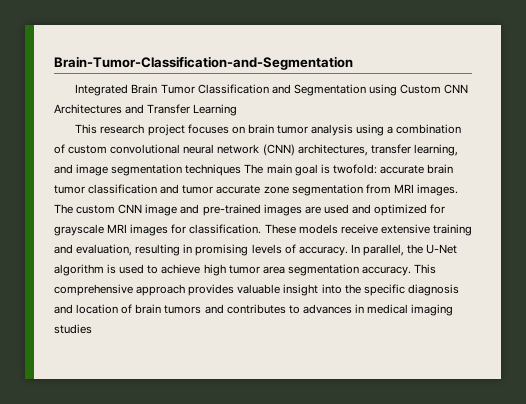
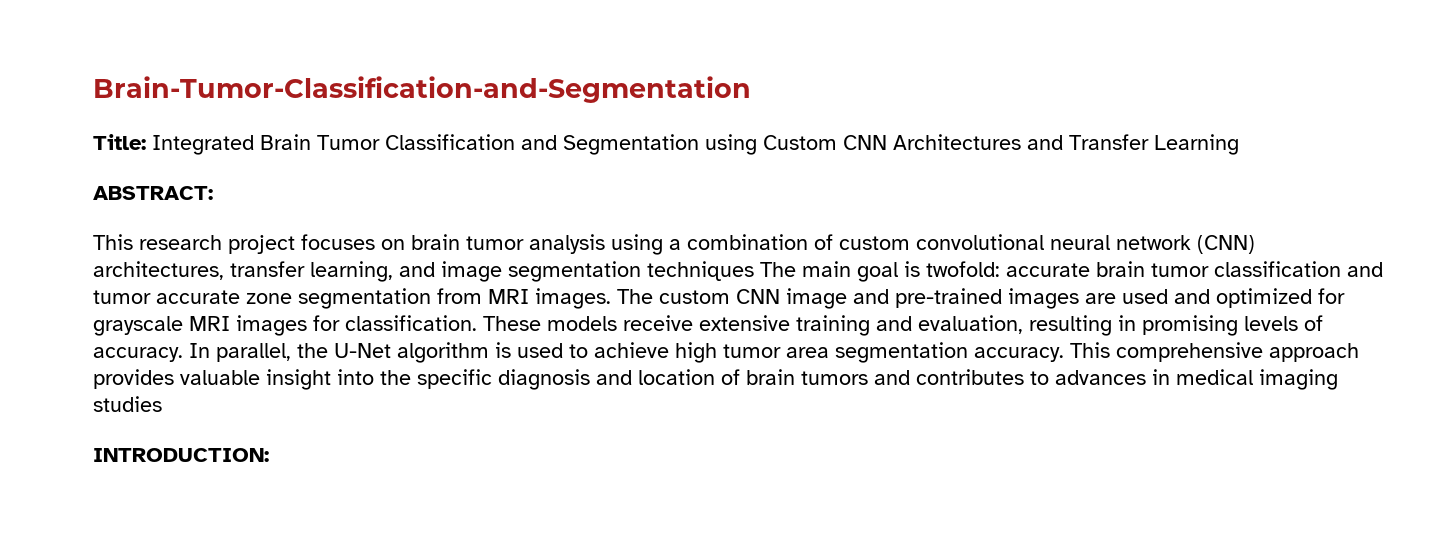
(353, 63) none -> [93,134,146,150] Title:
(238, 110) none -> [93,186,213,200] // ABSTRACT:
(92, 329) none -> [93,448,269,462] // INTRODUCTION:

